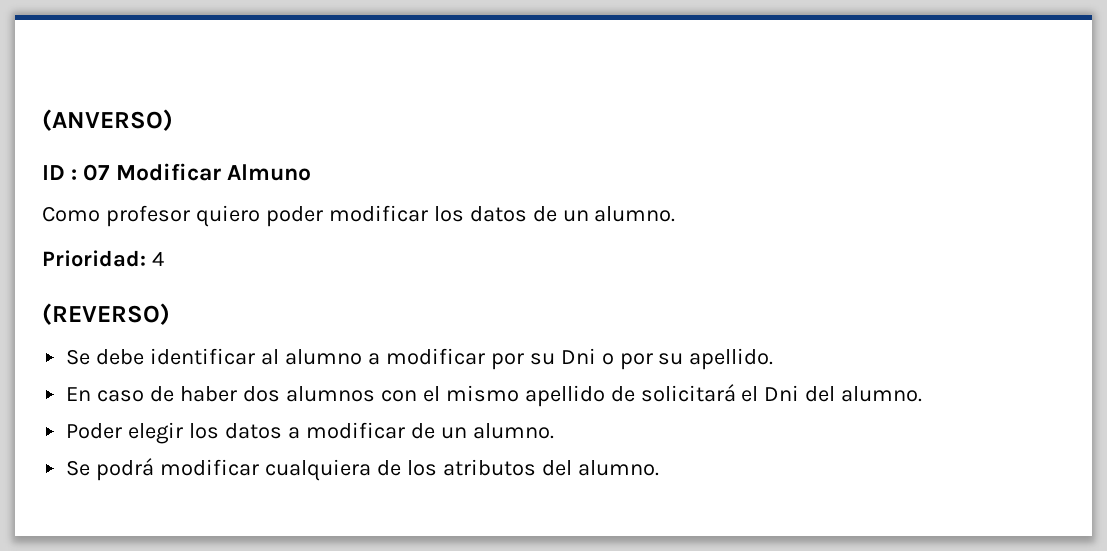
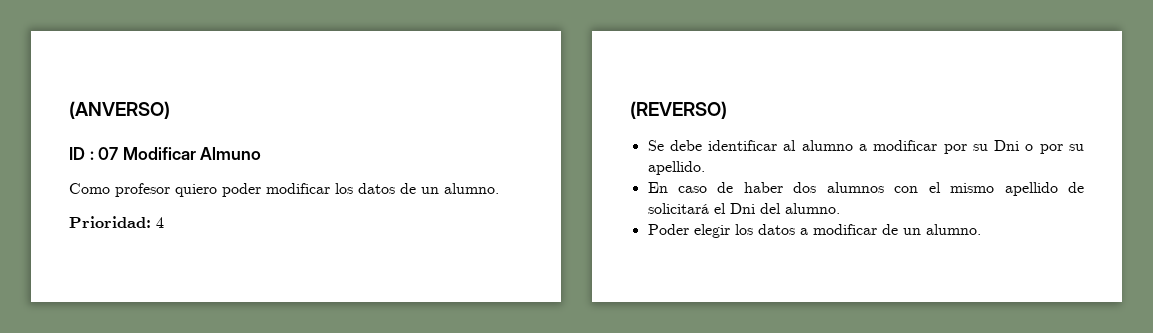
[66,458,659,481] // Se podrá modificar cualquiera de los atributos del alumno. -> (981, 229) none

